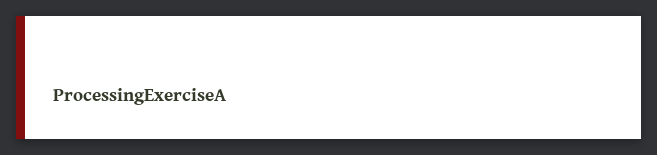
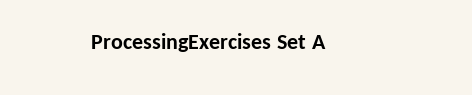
[53,88,226,105] ProcessingExerciseA -> [91,33,326,52] ProcessingExercises Set A

